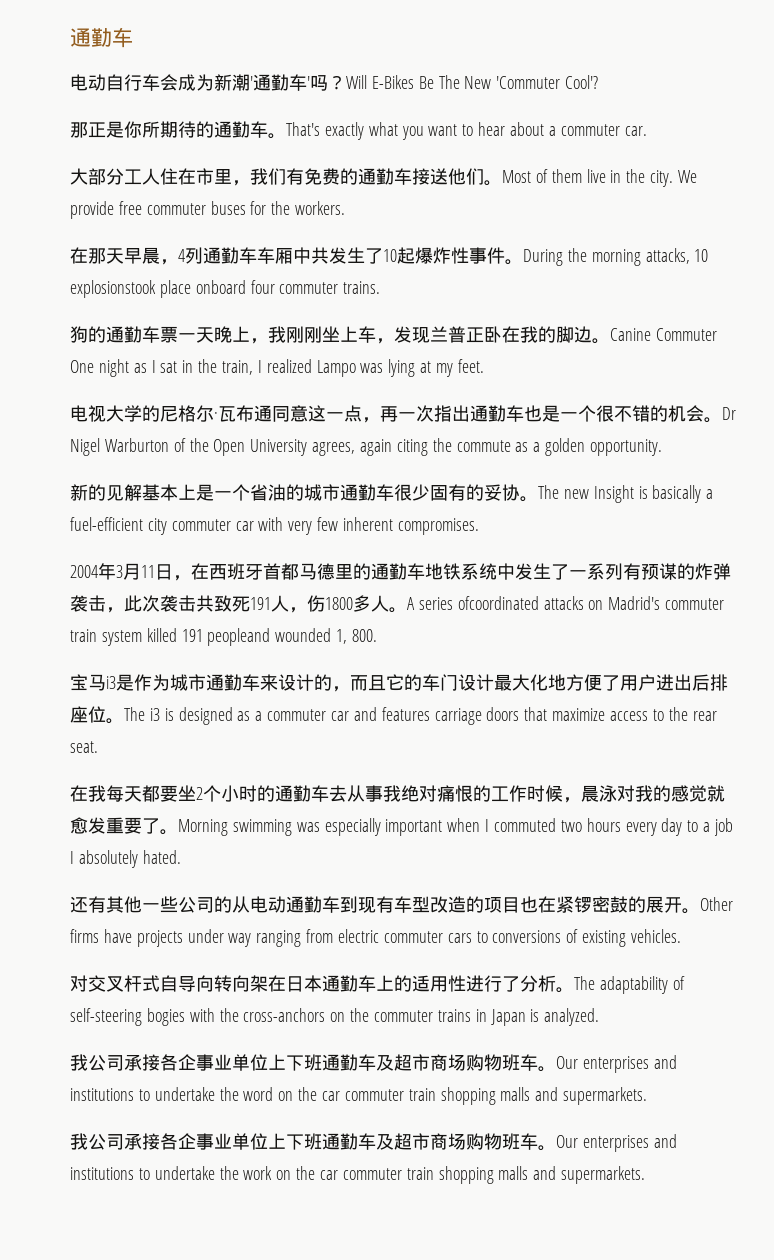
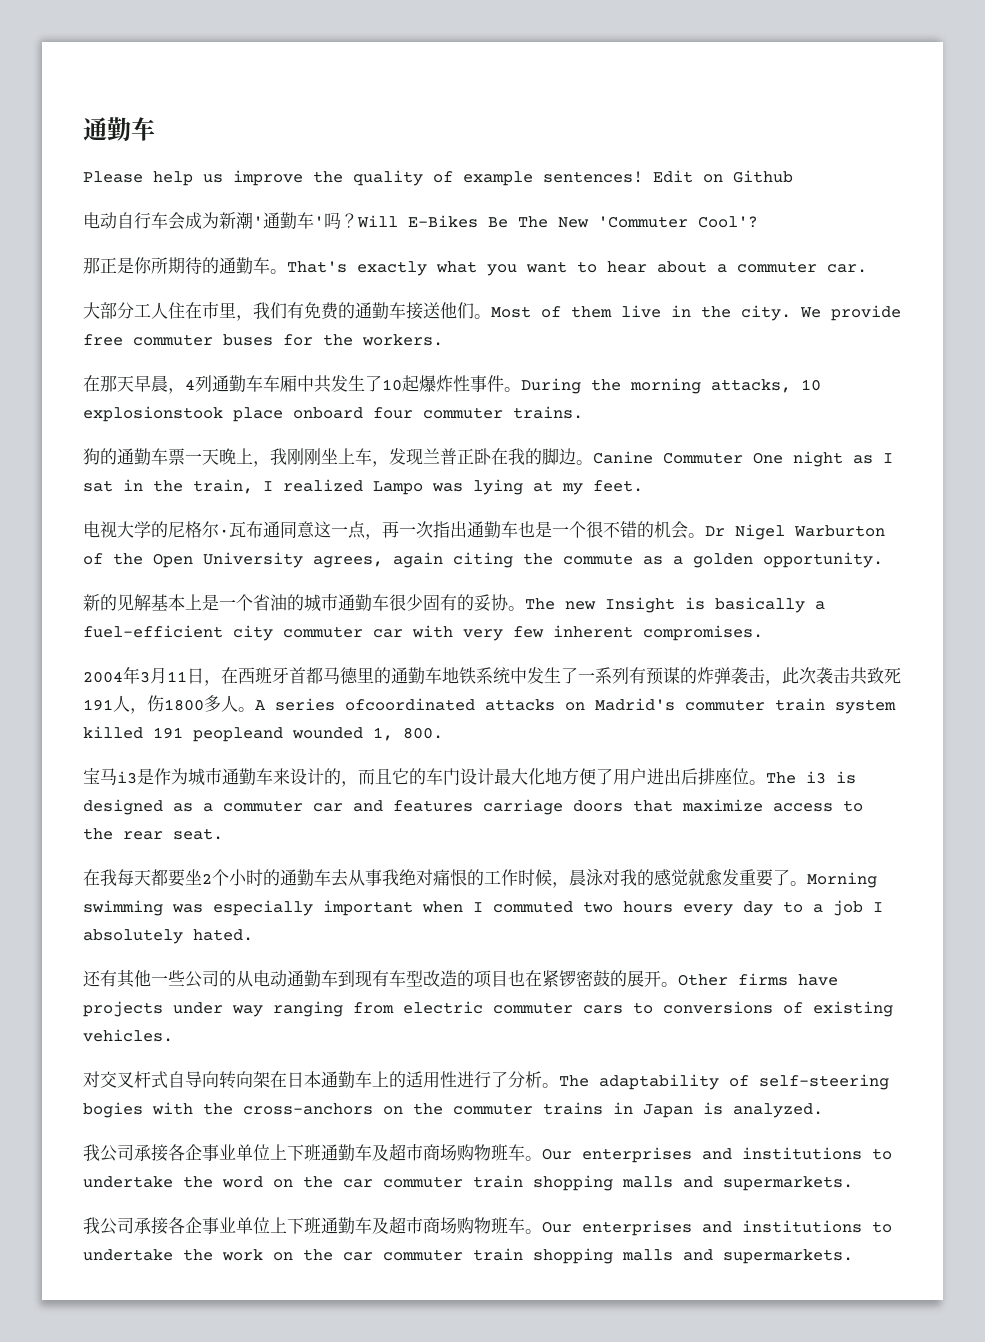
[70,27,133,48] 通勤车 -> [83,117,155,141] [83,170,793,186] 通勤车 // Please help us improve the quality of example sentences! Edit on Github

